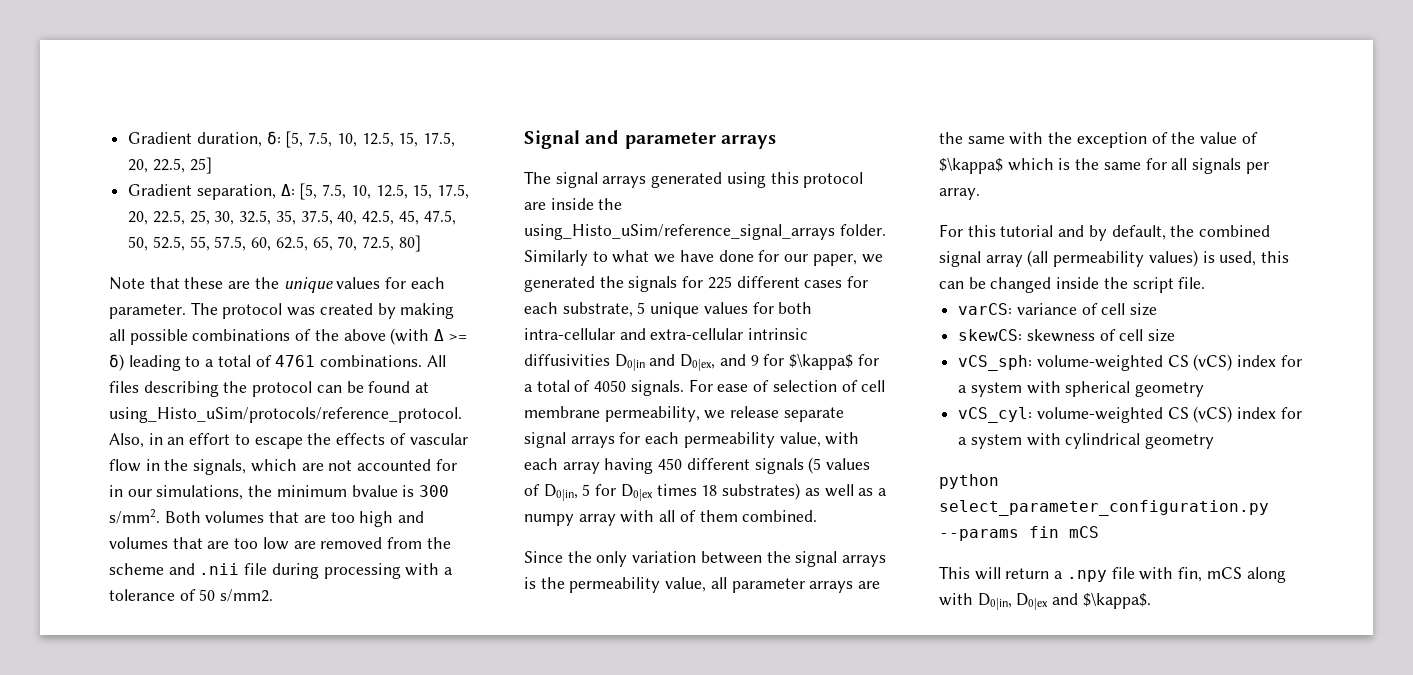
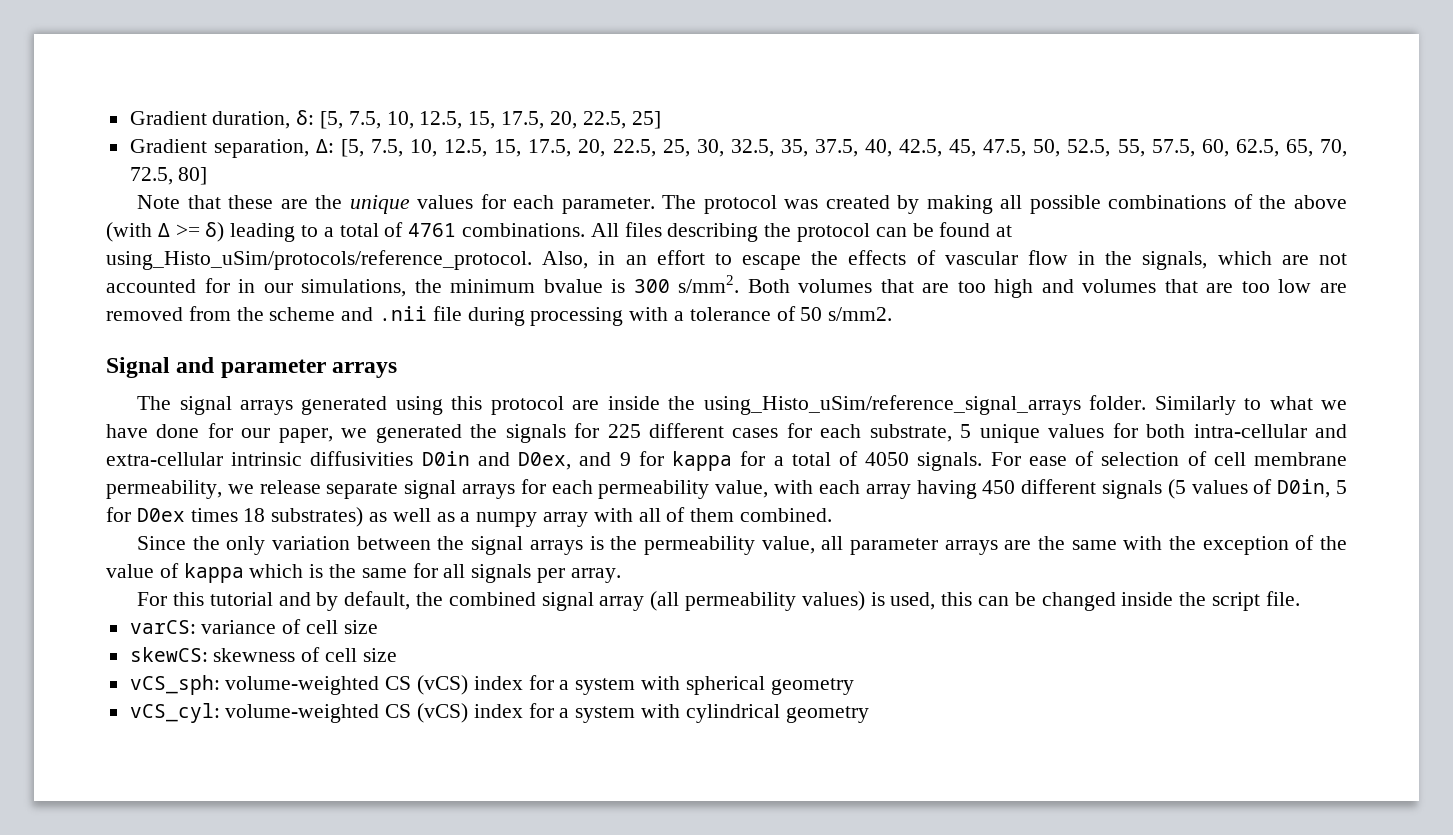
[614,354,716,371] D0|in and D0|ex, -> [421,451,572,470] D0in and D0ex,
[789,353,854,370] $\kappa$ -> [672,451,733,471] kappa
[543,484,578,501] D0|in, -> [1277,479,1331,498] D0in,
[620,484,653,501] D0|ex -> [136,508,185,522] D0ex
[939,157,1003,174] $\kappa$ -> [183,563,244,583] kappa
[939,474,999,489] [939,500,1269,516] [939,526,1099,541] [939,566,1286,583] [939,592,1151,610] // python select_parameter_configuration.py --params fin mCS // This will return a .npy file with fin, mCS along with D0|in, D0|ex and $\kappa$. -> (869, 714) none

